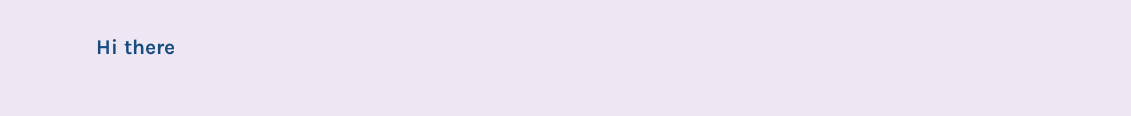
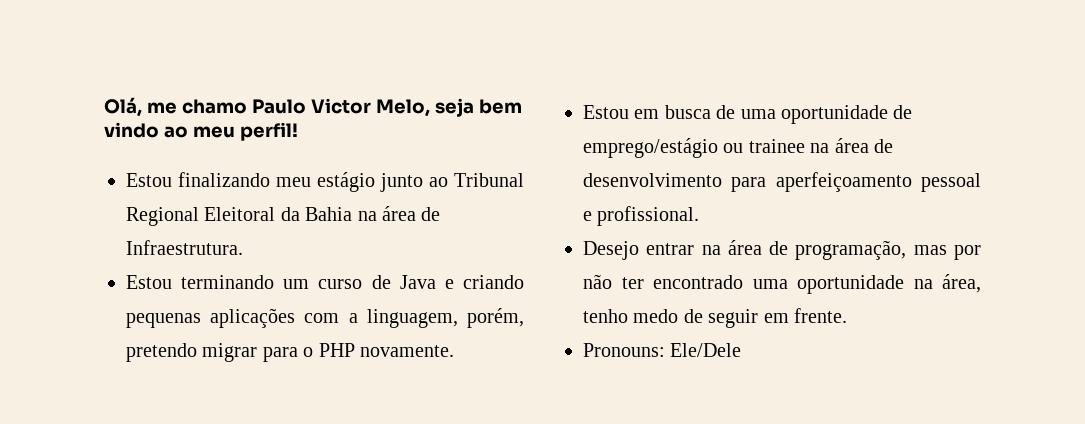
[96,39,175,55] Hi there -> [104,97,522,117] [104,122,298,141] [126,172,524,192] [126,206,441,226] [126,240,243,255] [126,275,525,289] [126,308,524,328] [126,343,454,362] [583,105,913,124] [583,138,893,158] [583,172,981,192] [583,206,700,226] [583,240,981,260] [583,274,981,294] [583,308,847,328] [583,343,742,357] Olá, me chamo Paulo Victor Melo, seja bem vindo ao meu perfil! // Estou finalizando meu estágio junto ao Tribunal Regional Eleitoral da Bahia na área de Infraestrutura. // Estou terminando um curso de Java e criando pequenas aplicações com a linguagem, porém, pretendo migrar para o PHP novamente. // Estou em busca de uma oportunidade de emprego/estágio ou trainee na área de desenvolvimento para aperfeiçoamento pessoal e profissional. // Desejo entrar na área de programação, mas por não ter encontrado uma oportunidade na área, tenho medo de seguir em frente. // Pronouns: Ele/Dele

